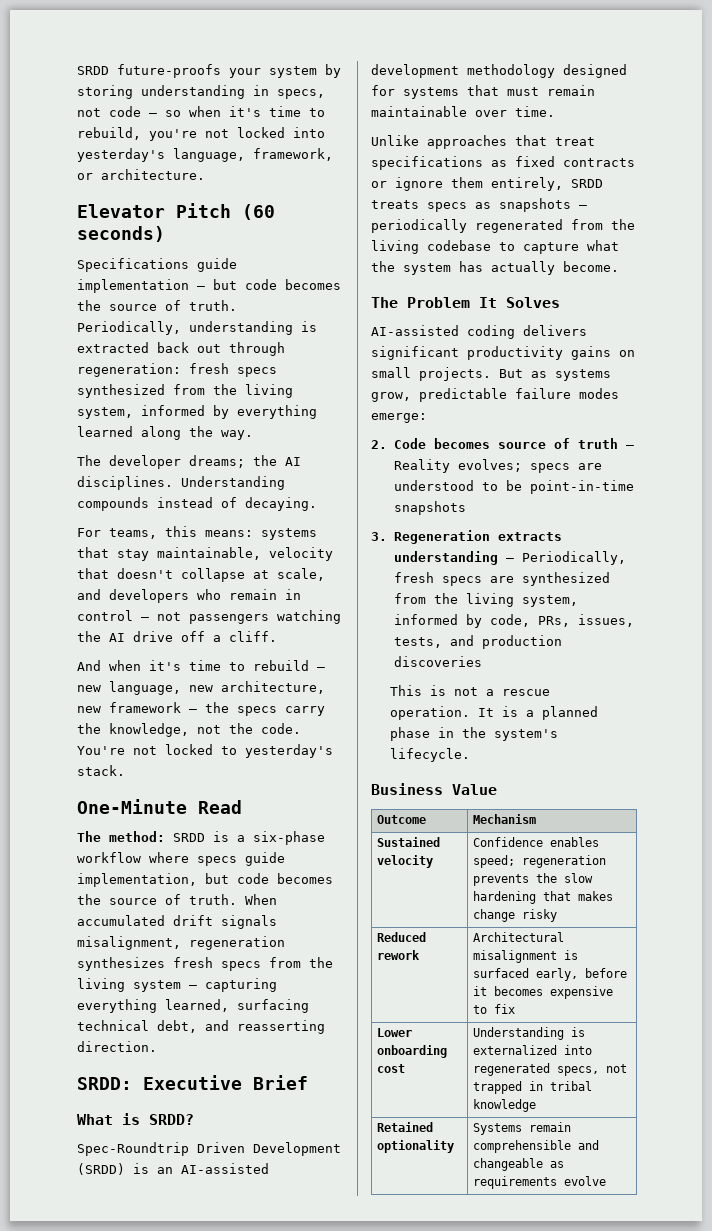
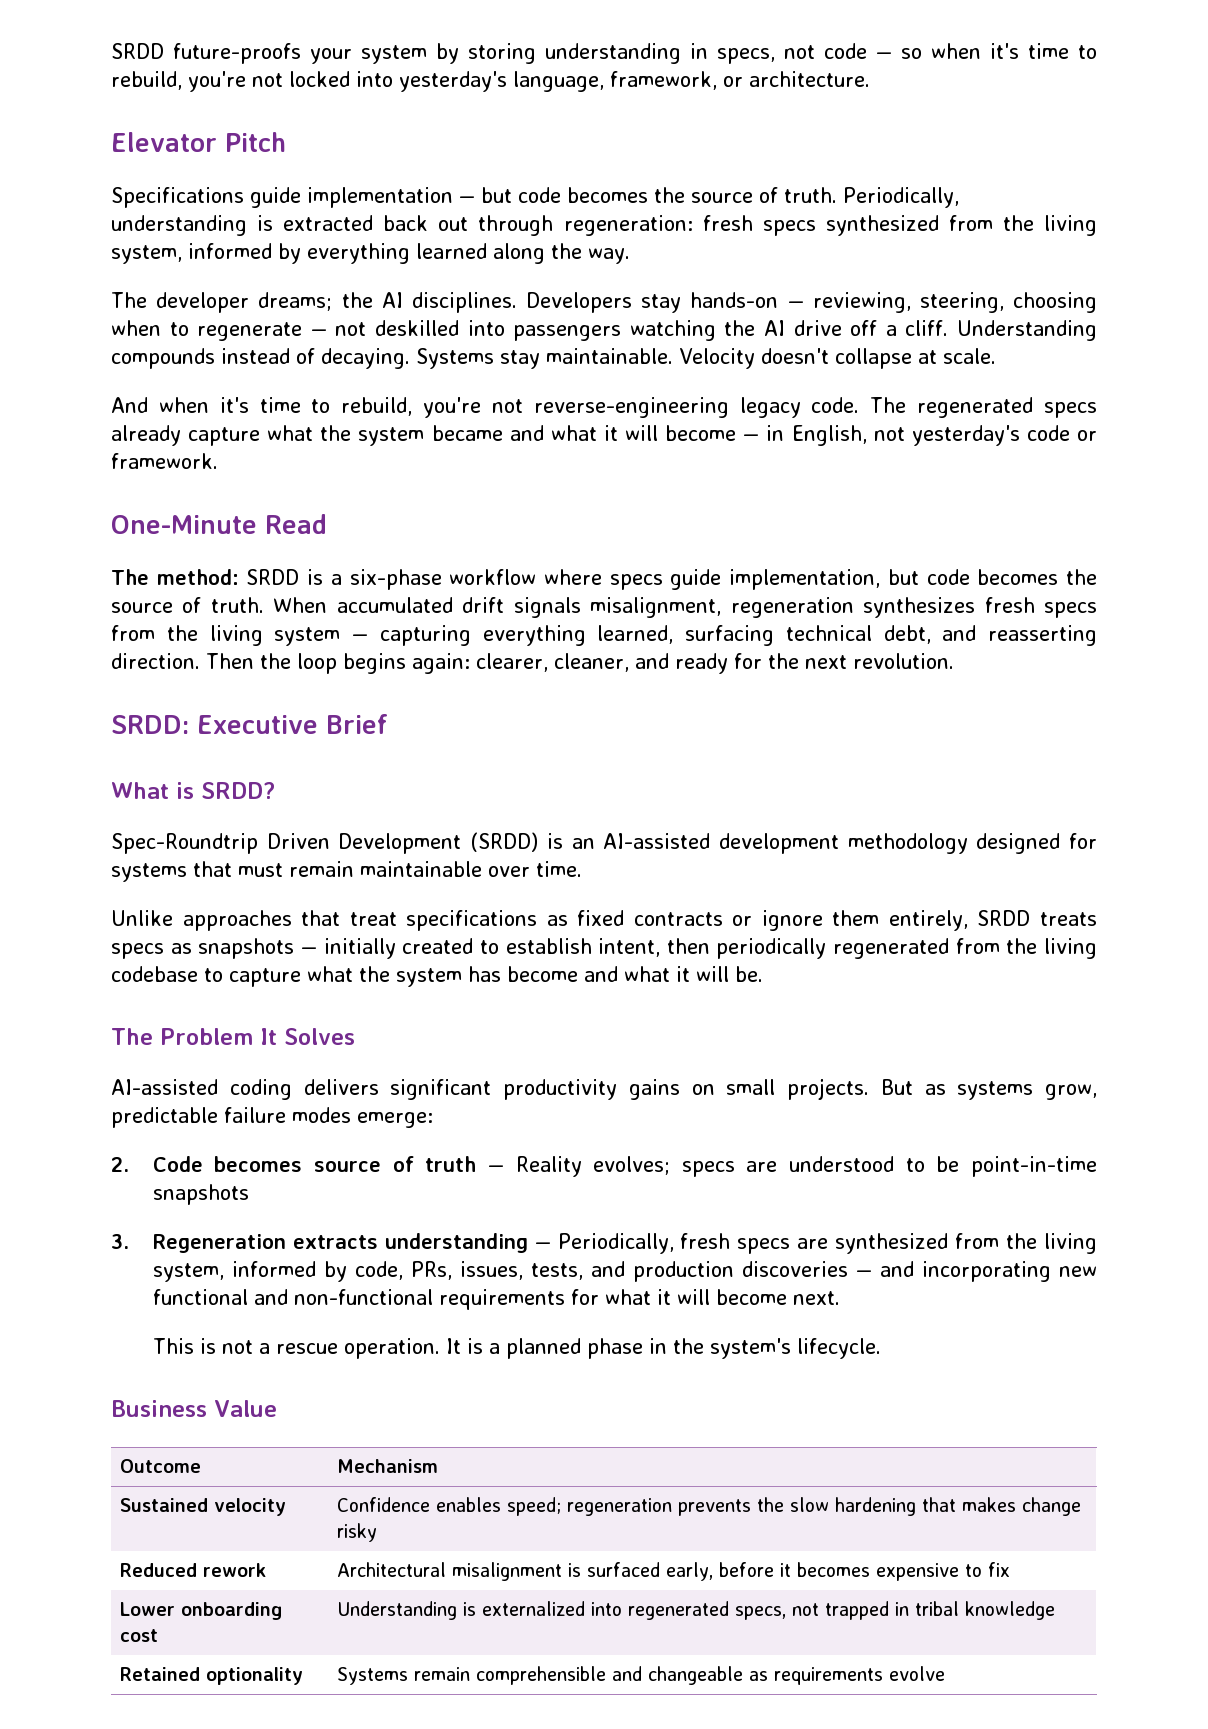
[242,204,275,220] [77,226,165,242] (60 seconds) -> (286, 142) none
[181,476,285,490] [77,497,317,511] [77,526,317,540] [77,547,333,561] [77,568,325,582] [77,589,301,603] [77,610,181,621] Understanding compounds instead of decaying. // For teams, this means: systems that stay maintainable, velocity that doesn't collapse at scale, and developers who remain in control — not -> [526,292,1097,313] [111,320,505,341] Developers stay hands-on — reviewing, steering, choosing when to regenerate — not deskilled into
(277, 636) none -> [957,320,1098,341] [111,348,996,369] Understanding compounds instead of decaying. Systems stay maintainable. Velocity doesn't collapse at scale.
[253,660,325,671] [77,681,325,695] [77,702,325,716] [77,723,301,737] [77,744,333,758] [77,765,125,776] rebuild — new language, new architecture, new framework — the specs carry the knowledge, not the code. You're not locked to yesterday's stack. -> [341,397,1097,418] [111,425,1097,446] [111,453,218,469] rebuild, you're not reverse-engineering legacy code. The regenerated specs already capture what the system became and what it will become — in English, not yesterday's code or framework.
(157, 1046) none -> [206,653,954,674] Then the loop begins again: clearer, cleaner, and ready for the next revolution.
(587, 207) none -> [323,938,710,959] initially created to establish intent, then
[491,261,619,275] actually become. -> [507,966,763,982] become and what it will be.
(482, 661) none -> [855,1261,1098,1282] [152,1289,840,1310] — and incorporating new functional and non-functional requirements for what it will become next.

